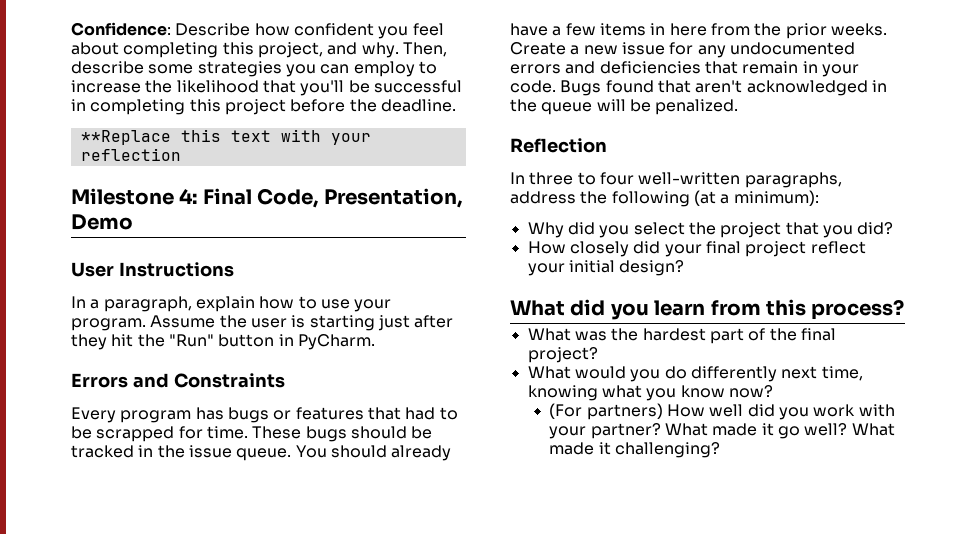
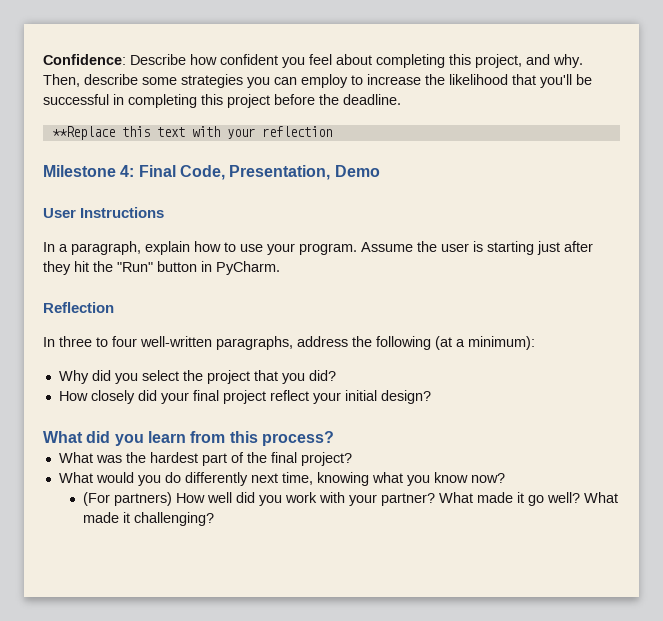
[71,373,285,388] [71,407,458,423] [71,426,433,442] [71,445,452,461] [510,23,887,39] [510,42,855,58] [510,61,859,77] [510,80,887,96] [510,99,739,115] // Errors and Constraints // Every program has bugs or features that had to be scrapped for time. These bugs should be tracked in the issue queue. You should already have a few items in here from the prior weeks. Create a new issue for any undocumented errors and deficiencies that remain in your code. Bugs found that aren't acknowledged in the queue will be penalized. -> (280, 268) none

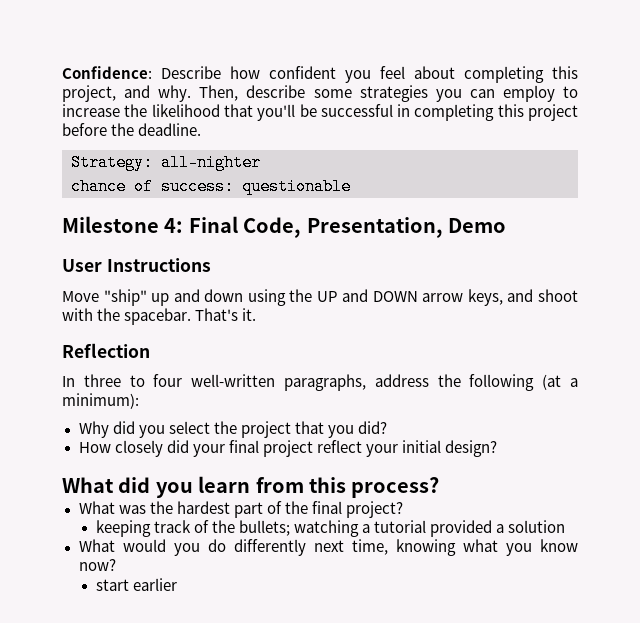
[51,126,332,140] **Replace this text with your reflection -> [71,154,261,171] [71,178,351,195] Strategy: all-nighter // chance of success: questionable
[43,241,593,255] [43,261,280,275] In a paragraph, explain how to use your program. Assume the user is starting just after they hit the "Run" button in PyCharm. -> [62,289,579,306] [62,308,257,325] Move "ship" up and down using the UP and DOWN arrow keys, and shoot with the spacebar. That's it.
(352, 459) none -> [95,520,566,537] // keeping track of the bullets; watching a tutorial provided a solution
[82,492,618,506] [82,512,214,526] (For partners) How well did you work with your partner? What made it go well? What made it challenging? -> [95,578,177,591] start earlier

